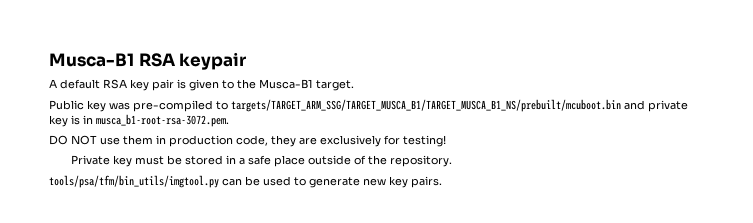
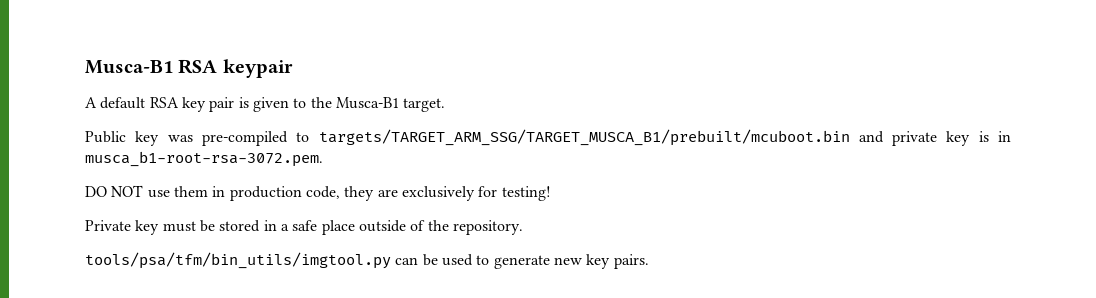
[231,99,621,112] targets/TARGET_ARM_SSG/TARGET_MUSCA_B1/TARGET_MUSCA_B1_NS/prebuilt/mcuboot.bin -> [318,129,850,146] targets/TARGET_ARM_SSG/TARGET_MUSCA_B1/prebuilt/mcuboot.bin

